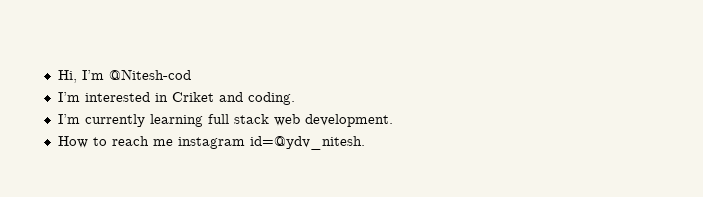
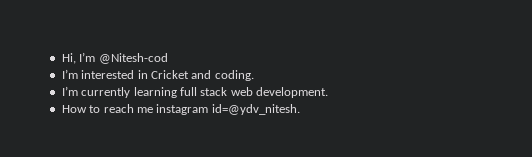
[171,92,214,102] Criket -> [150,70,189,79] Cricket

